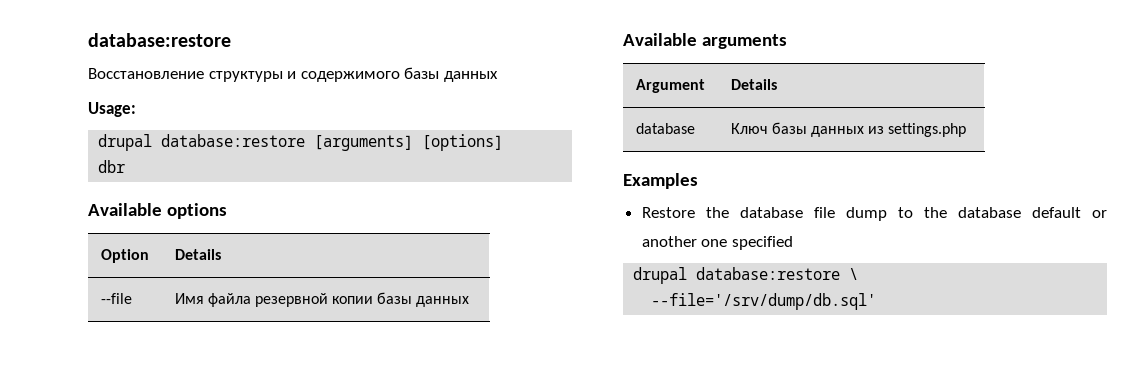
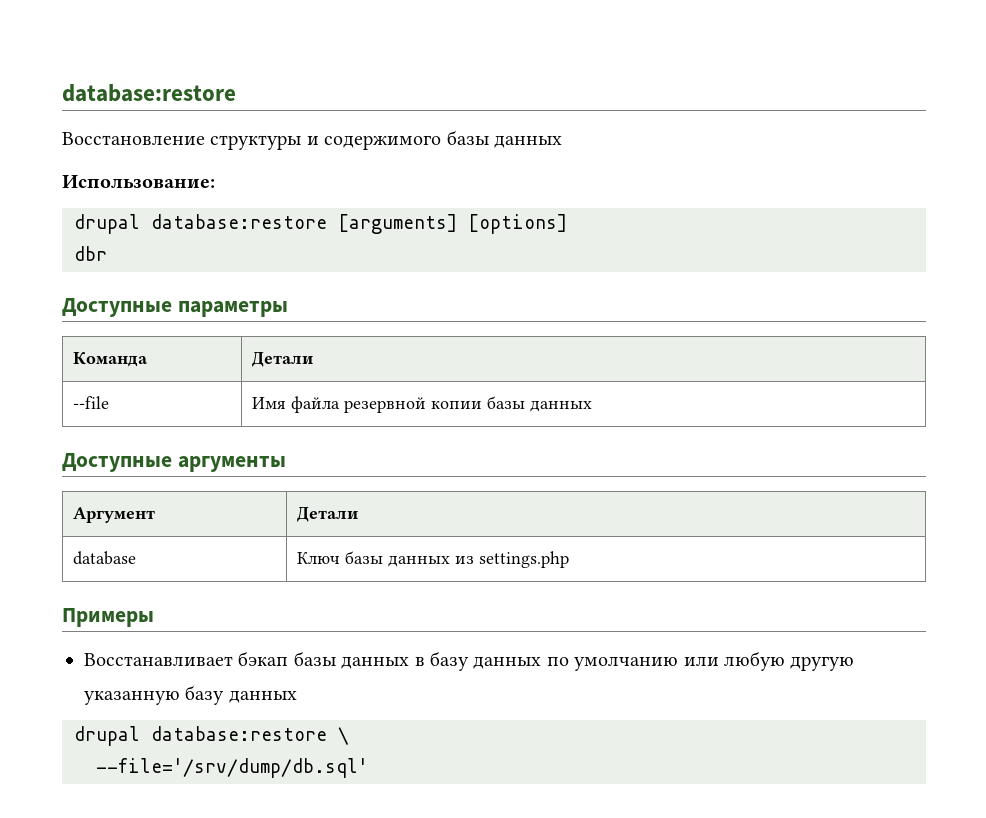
[88,102,136,117] Usage: -> [62,175,215,188] Использование:
[88,203,227,219] [100,249,149,263] [174,249,221,260] Available options // Option | Details -> [62,298,288,317] [73,352,149,367] [252,352,315,367] Доступные параметры // Команда | Детали
[623,33,787,49] [635,79,705,93] [730,79,777,90] Available arguments // Argument | Details -> [62,453,286,472] [73,507,156,523] [297,507,360,522] Доступные аргументы // Аргумент | Детали
[623,173,698,189] [641,207,1107,221] [641,236,793,250] Examples // Restore the database file dump to the database default or another one specified -> [62,608,154,627] [84,651,855,671] [84,685,297,705] Примеры // Восстанавливает бэкап базы данных в базу данных по умолчанию или любую другую указанную базу данных

